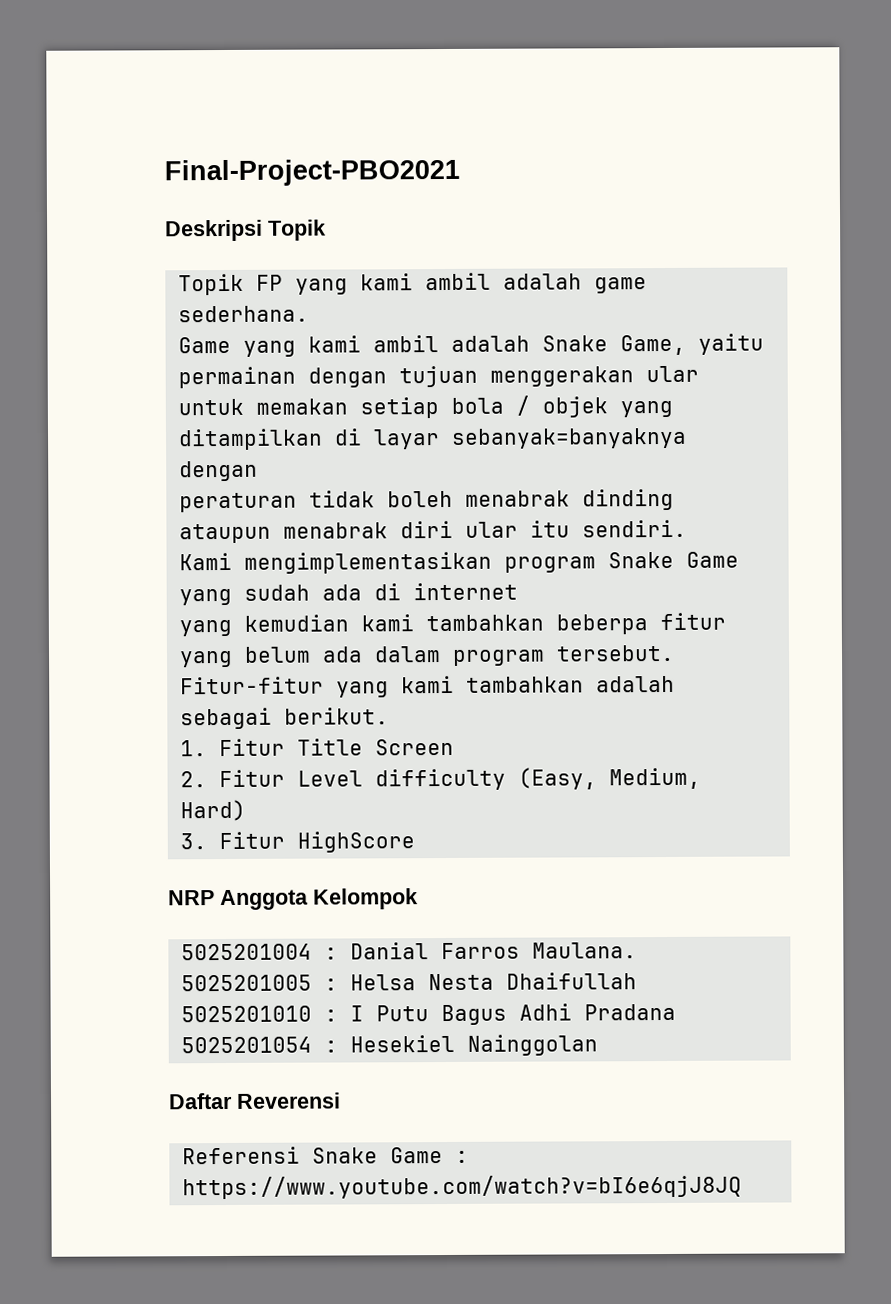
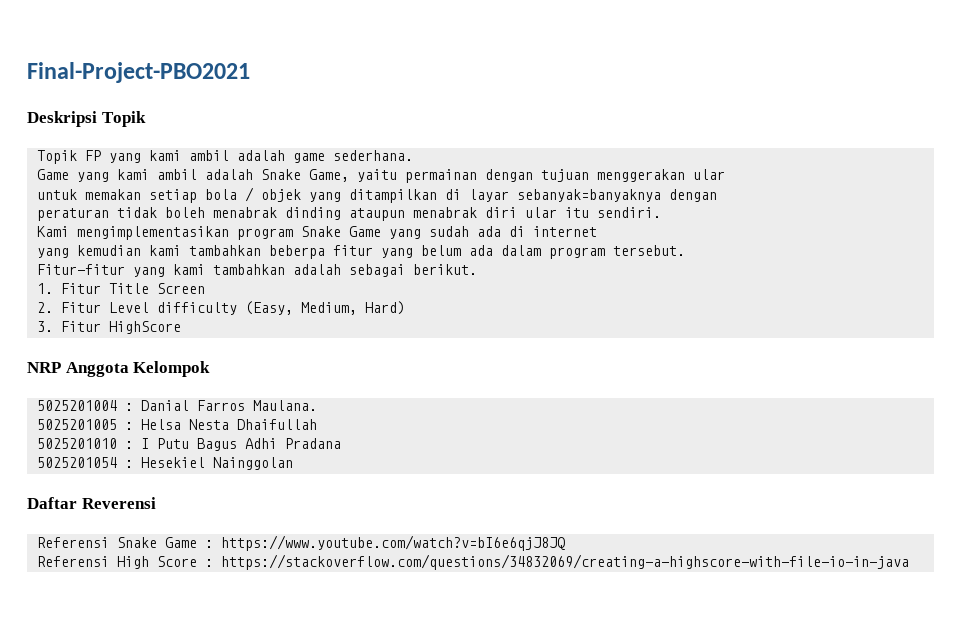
(742, 1187) none -> [37,554,910,570] // Referensi High Score : https://stackoverflow.com/questions/34832069/creating-a-highscore-with-file-io-in-java

